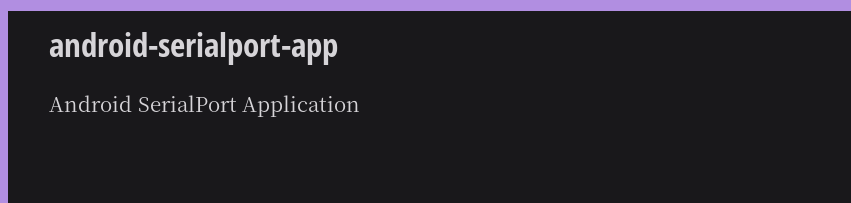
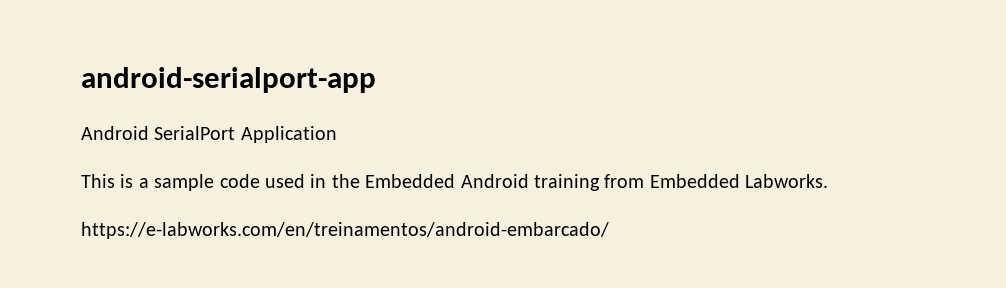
(361, 106) none -> [81,174,829,191] [81,222,609,239] // This is a sample code used in the Embedded Android training from Embedded Labworks. // https://e-labworks.com/en/treinamentos/android-embarcado/

